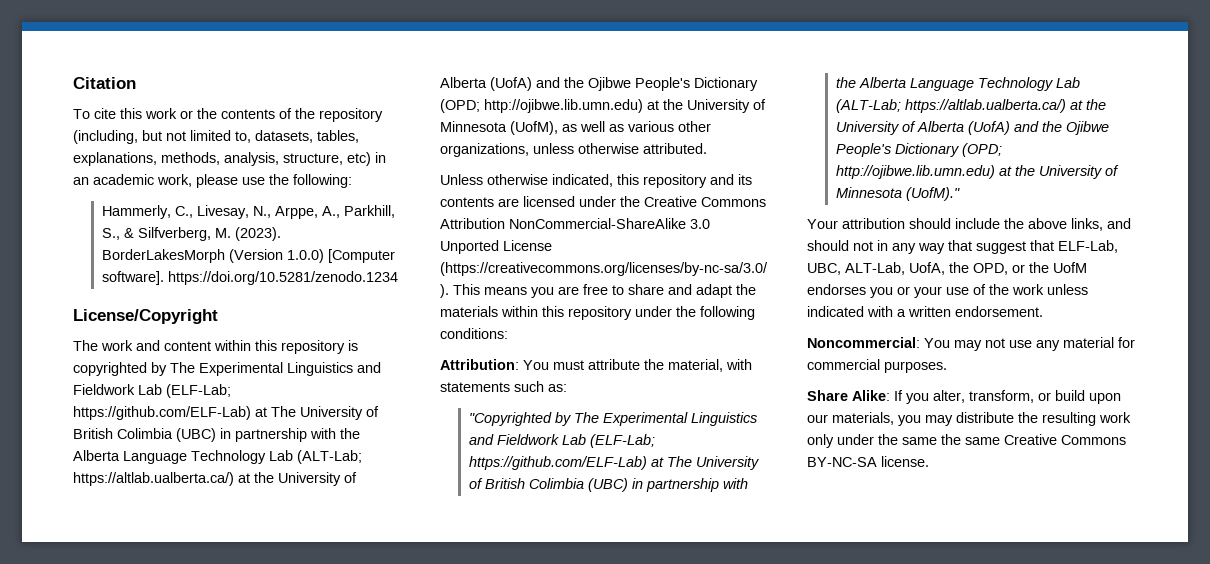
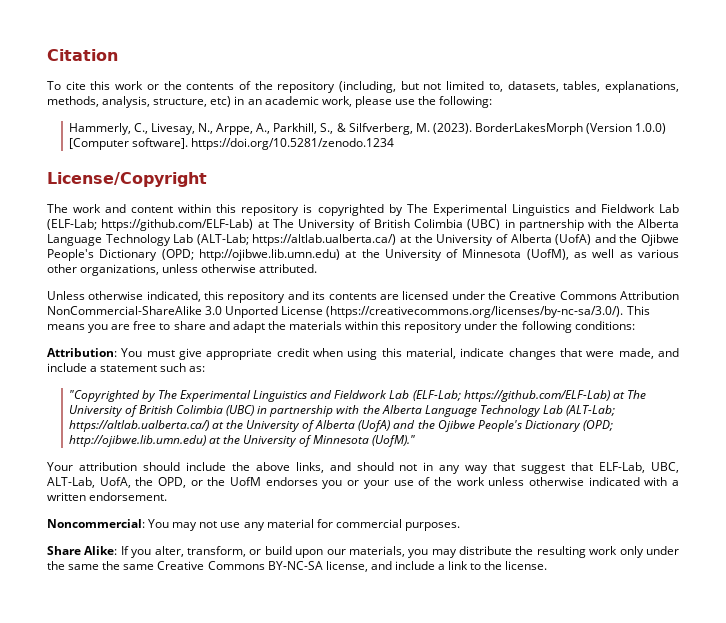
[588,359,752,372] [440,382,510,392] attribute the material, with statements -> [179,348,679,360] [47,363,158,372] give appropriate credit when using this material, indicate changes that were made, and include a statement
(1088, 289) none -> [528,477,584,486] otherwise
(877, 462) none -> [325,561,503,572] license, and include a link to the

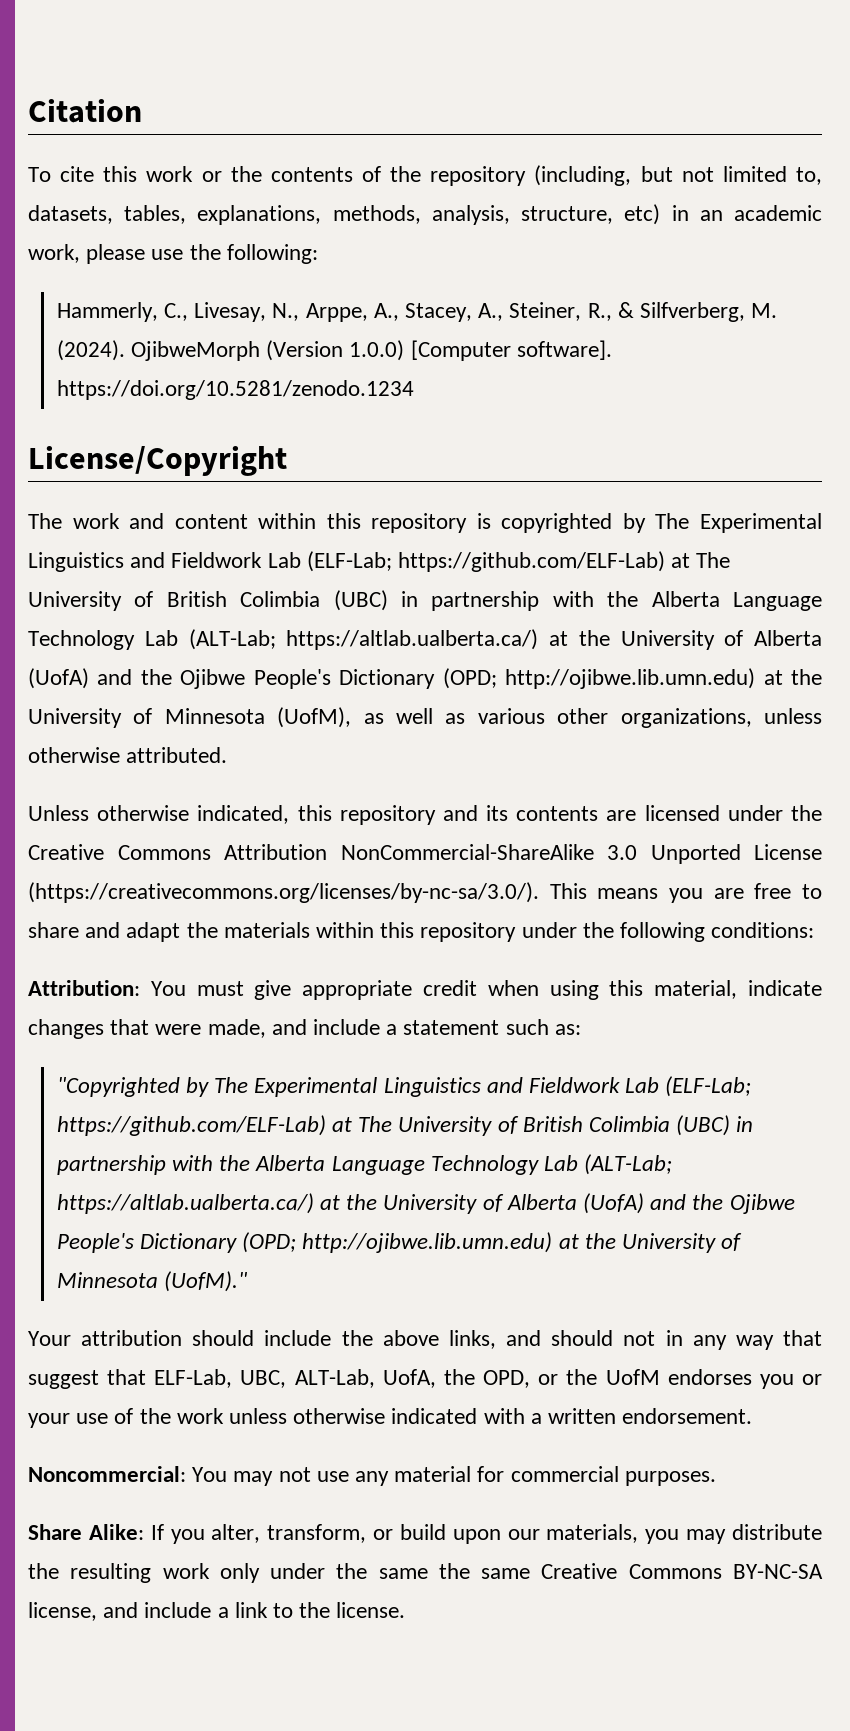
[273,123,334,134] Parkhill, S., -> [404,302,612,322] Stacey, A., Steiner, R.,
[432,123,583,135] (2023). BorderLakesMorph -> [56,340,260,361] (2024). OjibweMorph

